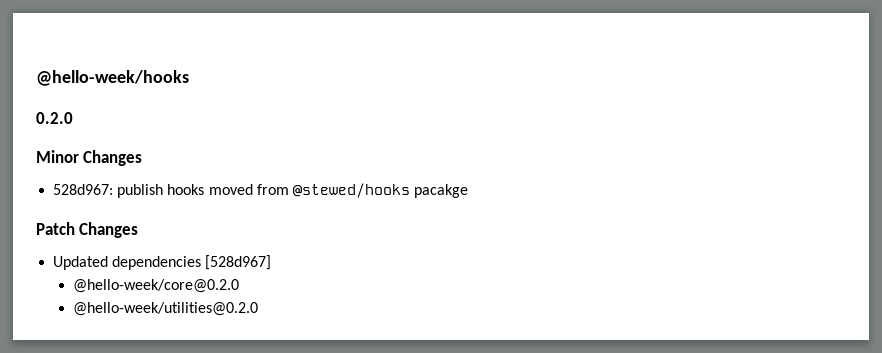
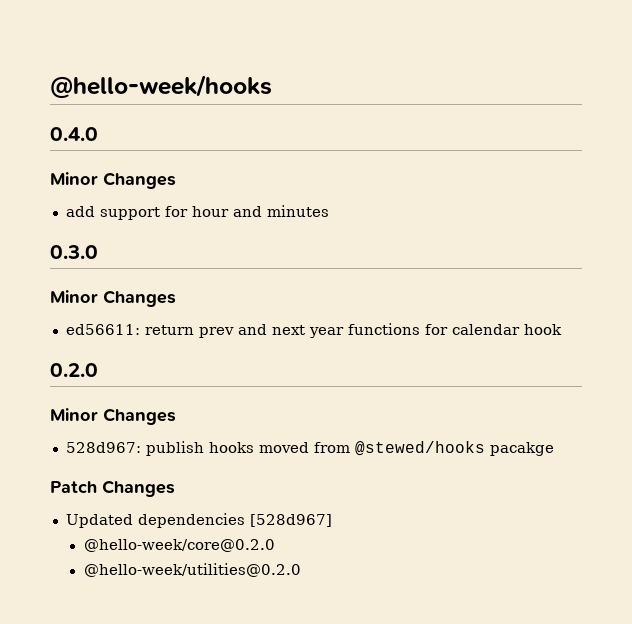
(189, 78) none -> [50,127,98,141] [50,172,176,189] [65,205,329,220] [50,245,98,259] [50,290,176,307] [65,323,562,338] // 0.4.0 // Minor Changes // add support for hour and minutes // 0.3.0 // Minor Changes // ed56611: return prev and next year functions for calendar hook

